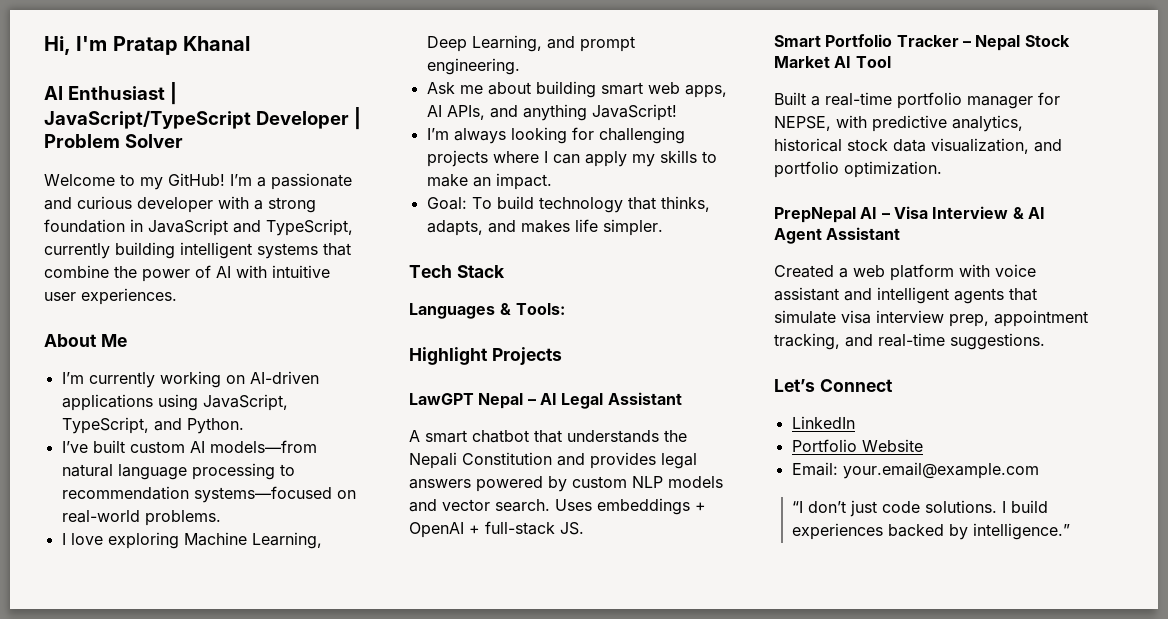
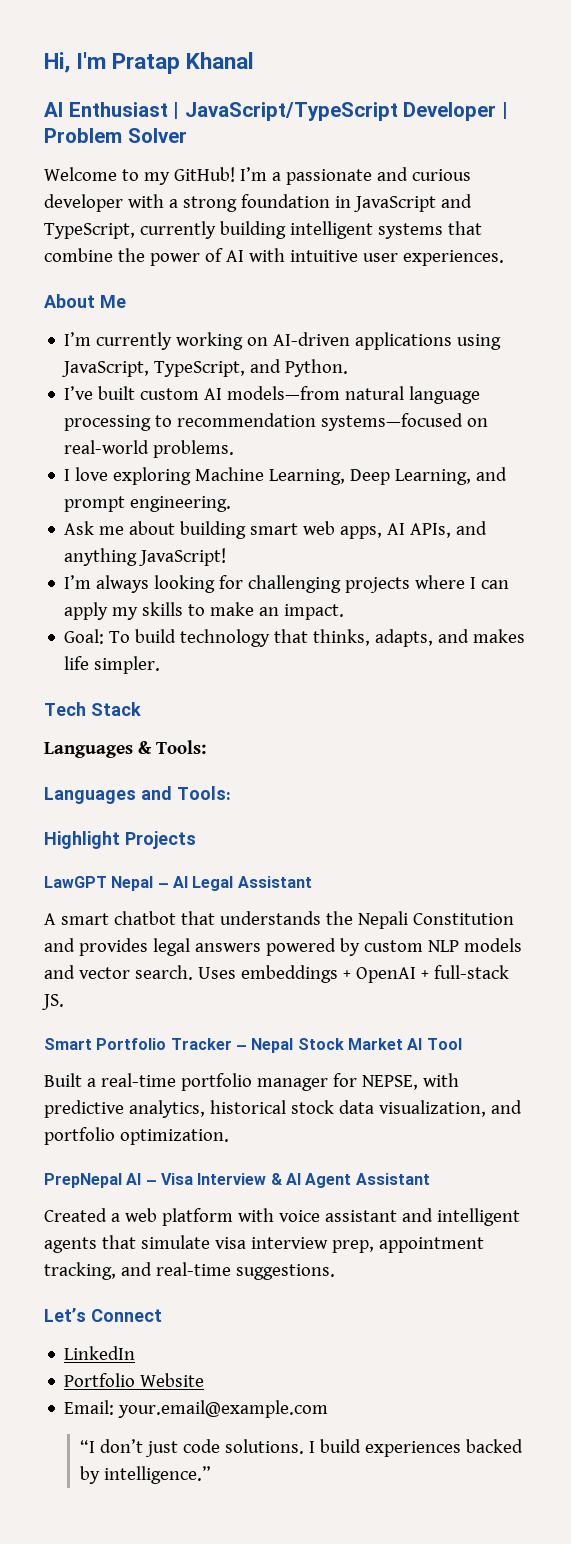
(565, 309) none -> [44,786,231,804] // Languages and Tools:

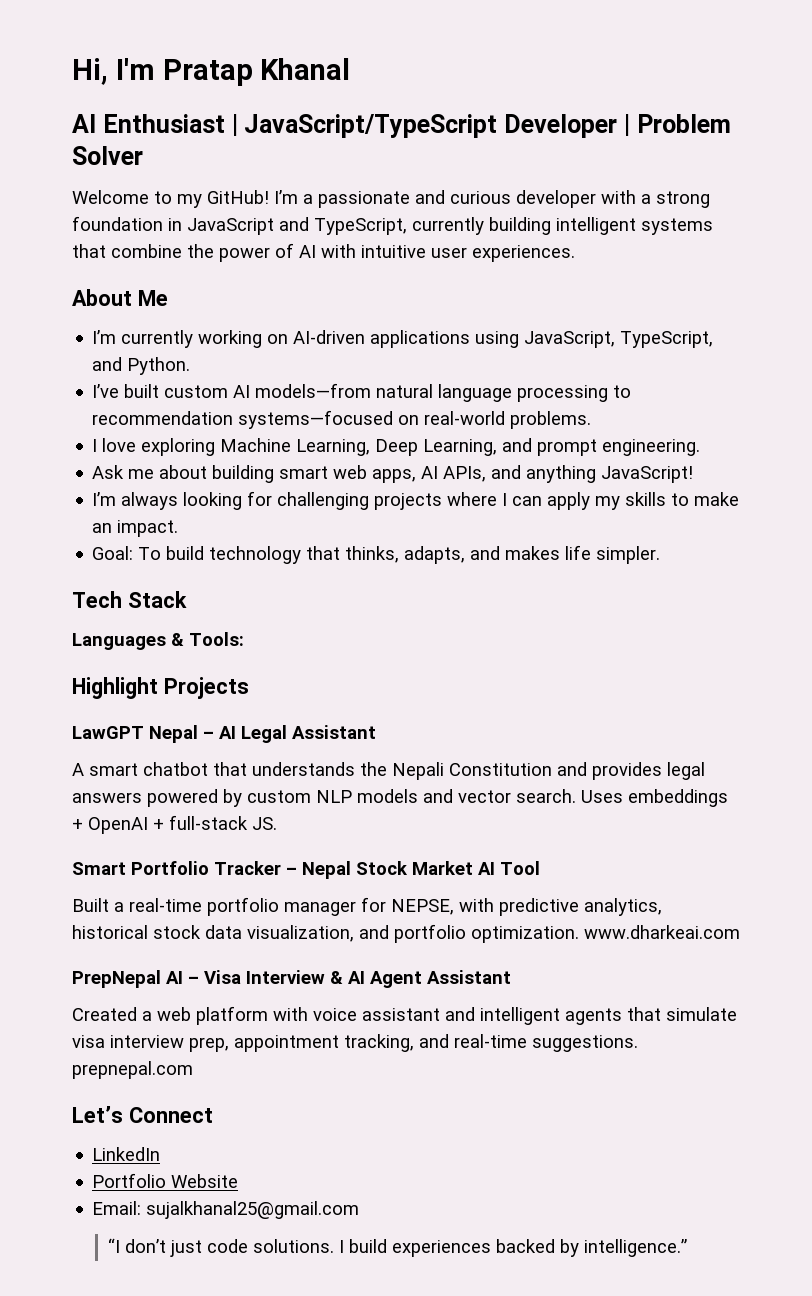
[44,786,231,804] // Languages and Tools: -> (244, 639) none
(229, 1137) none -> [584,925,740,939] www.dharkeai.com
(335, 1272) none -> [72,1061,193,1079] prepnepal.com
[118,1400,329,1418] your.email@example.com -> [146,1201,360,1219] sujalkhanal25@gmail.com

